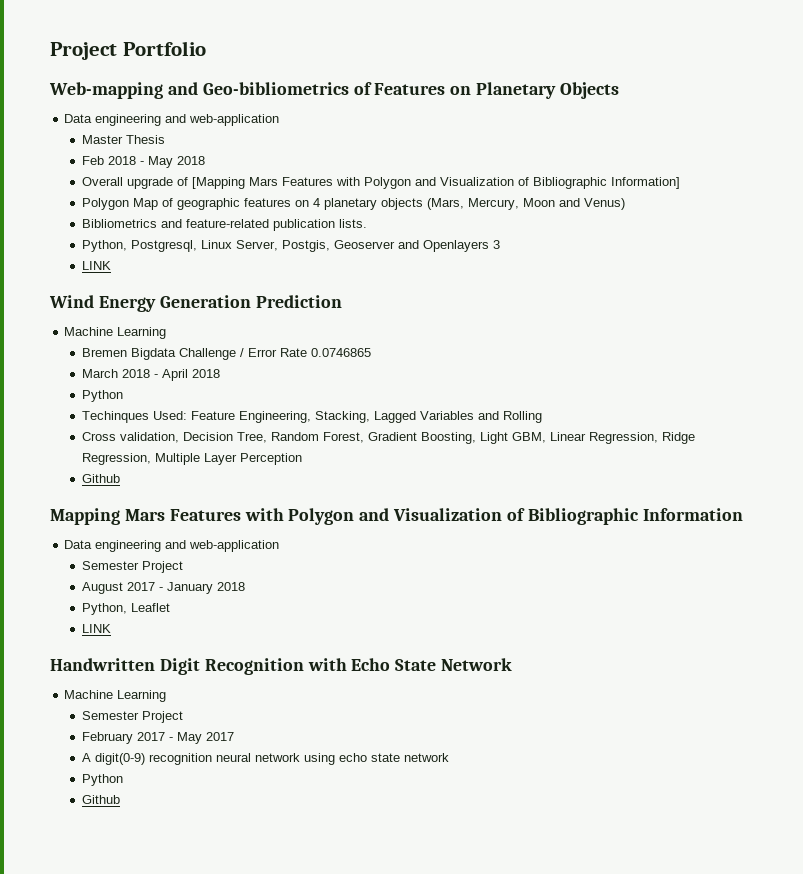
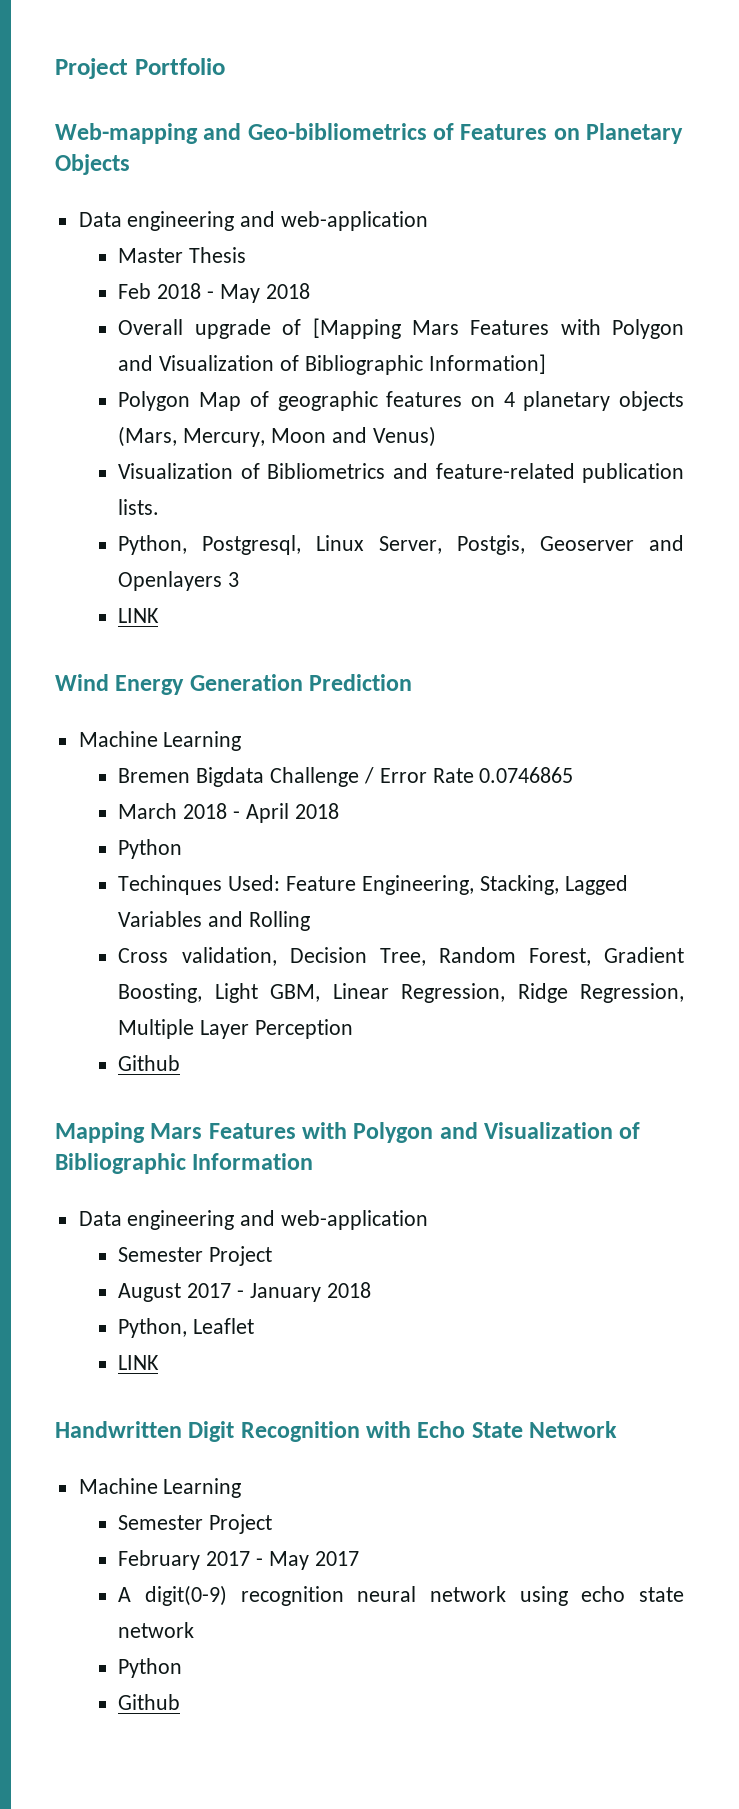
(625, 204) none -> [118,463,260,479] Visualization of

